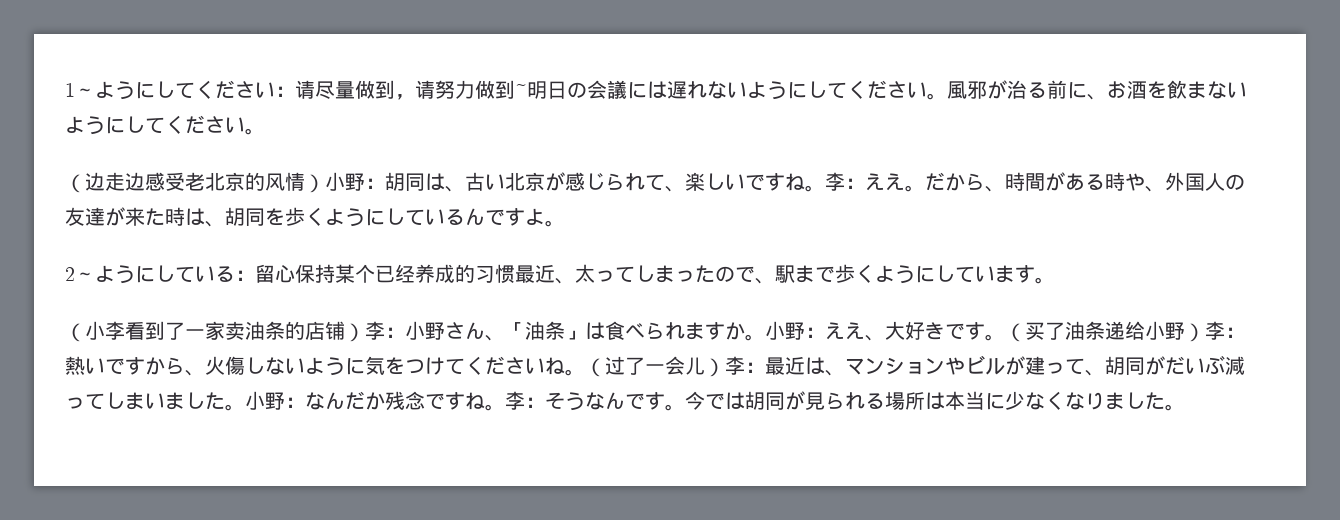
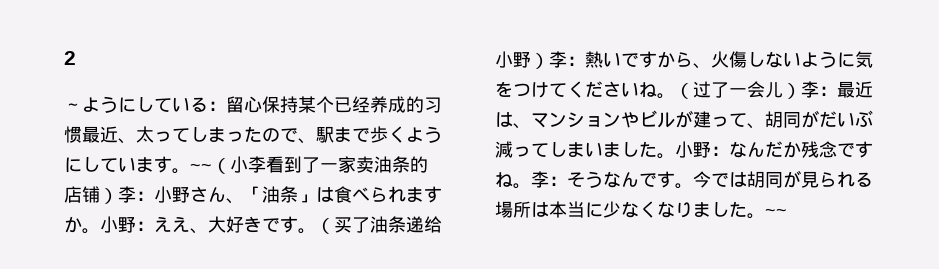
[65,80,1247,100] [65,115,265,135] [65,172,1245,193] [65,207,565,227] [65,267,75,281] 1～ようにしてください：请尽量做到，请努力做到~明日の会議には遅れないようにしてください。風邪が治る前に、お酒を飲まないようにしてください。 // （边走边感受老北京的风情）小野：胡同は、古い北京が感じられて、楽しいですね。李：ええ。だから、時間がある時や、外国人の友達が来た時は、胡同を歩くようにしているんですよ。 // 2 -> [64,51,76,65] 2 //
(1055, 280) // -> [190,163,212,171] ~~
(1185, 407) none -> [765,208,787,216] ~~

